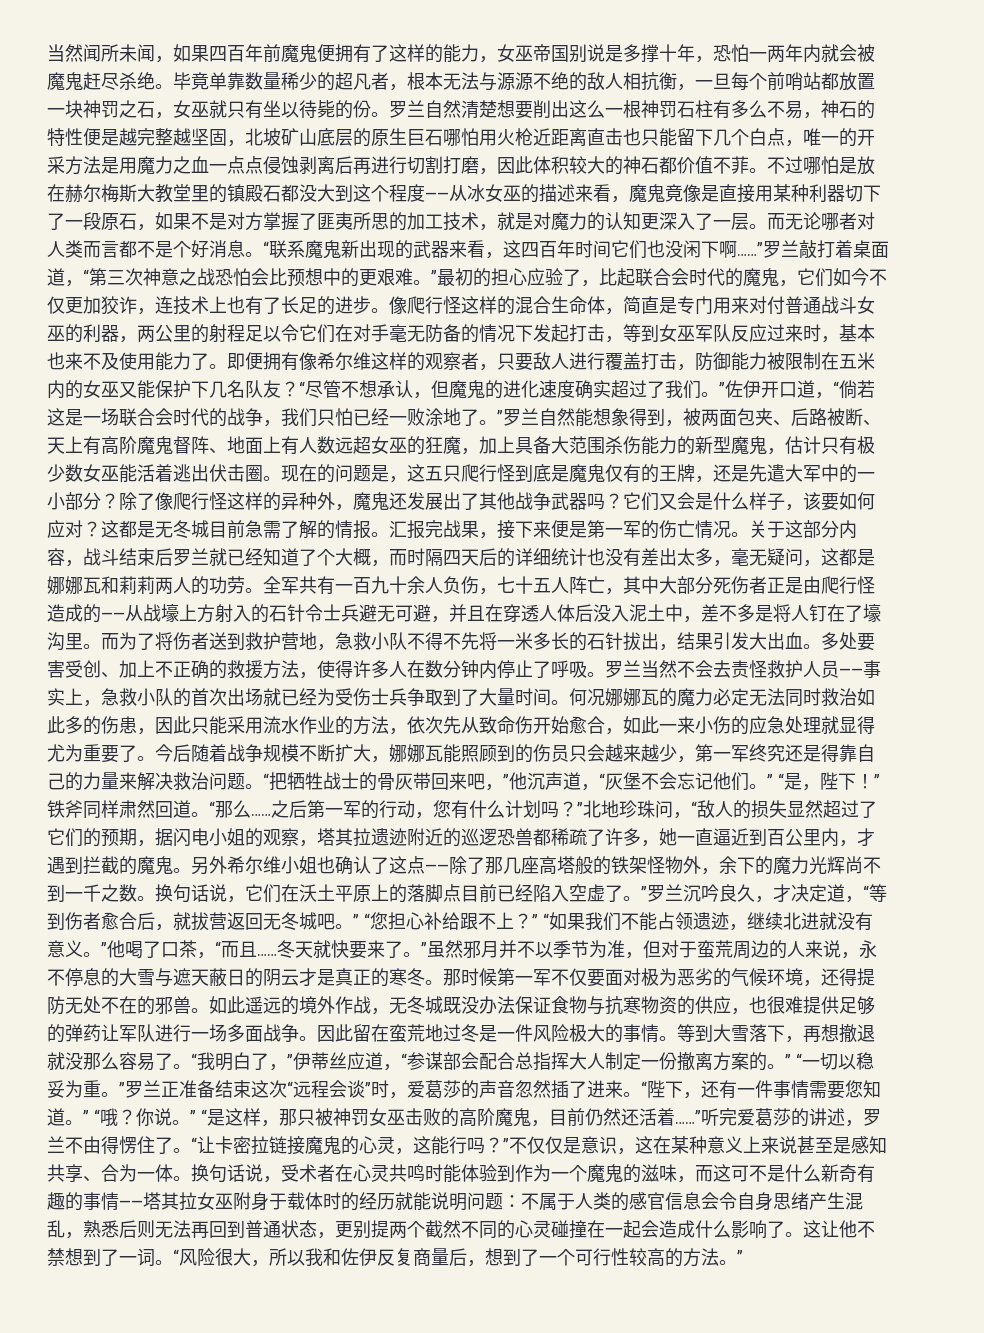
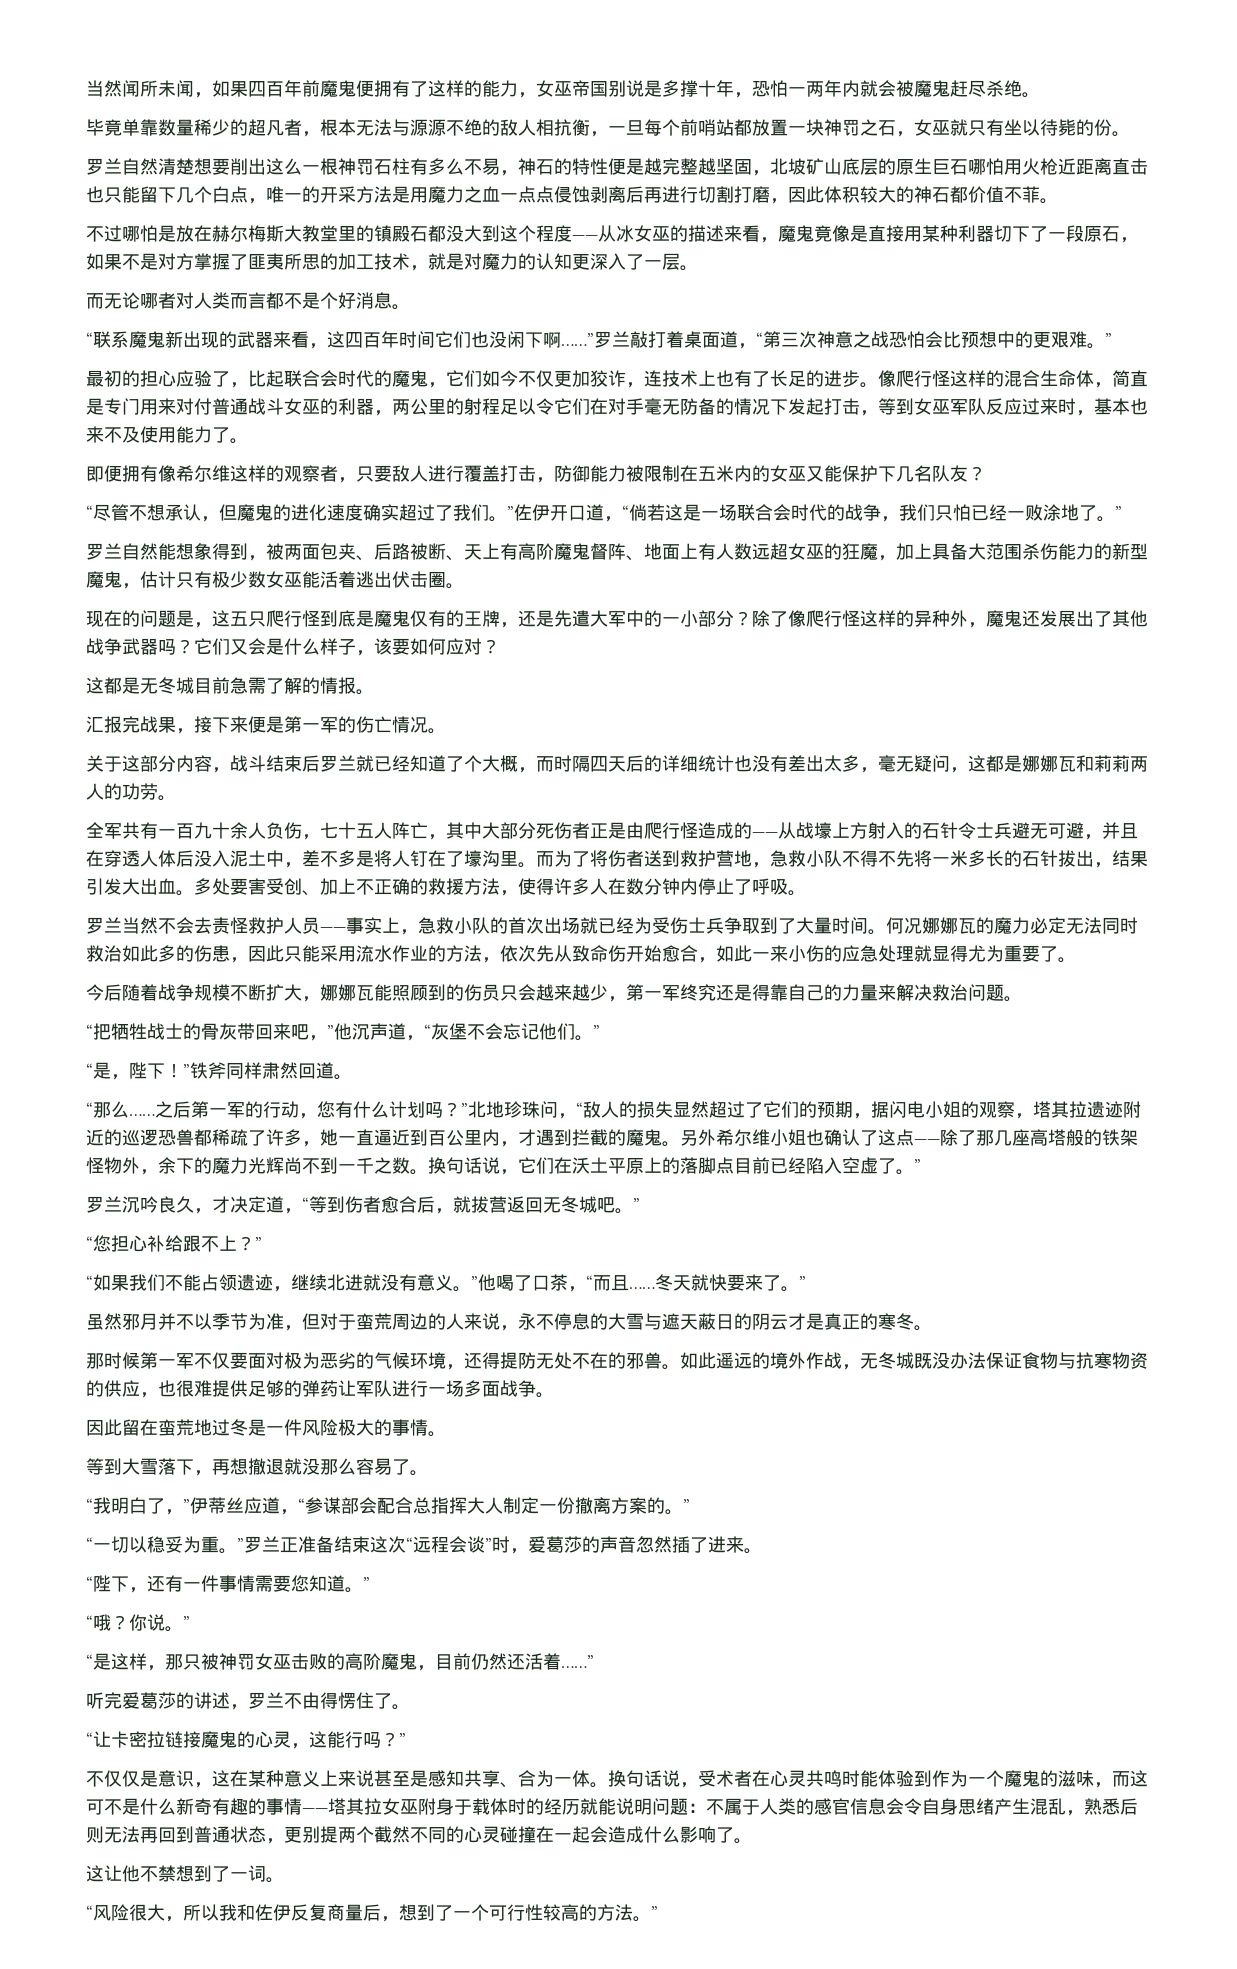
(173, 86) none -> (1040, 95) //
(389, 114) none -> (1130, 134) //
(767, 170) none -> (1058, 201) //
(767, 226) none -> (698, 268) //
(263, 254) none -> (410, 307) //
(437, 277) none -> (1112, 339) //
(227, 366) none -> (248, 441) //
(299, 389) none -> (986, 473) //
(503, 417) none -> (1122, 512) //
(281, 478) none -> (464, 586) //
(101, 529) none -> (500, 646) //
(389, 534) none -> (374, 692) //
(749, 534) none -> (446, 731) //
(263, 590) none -> (176, 798) //
(605, 674) none -> (806, 893) //
(155, 758) none -> (1076, 960) //
(263, 786) none -> (1022, 999) //
(773, 781) none -> (600, 1031) //
(209, 814) none -> (352, 1077) //
(647, 893) none -> (921, 1165) //
(359, 921) none -> (640, 1204) //
(538, 921) none -> (262, 1243) //
(427, 949) none -> (806, 1282) //
(443, 982) none -> (932, 1328) //
(317, 1038) none -> (554, 1395) //
(677, 1038) none -> (446, 1434) //
(191, 1066) none -> (428, 1473) //
(791, 1061) none -> (690, 1505) //
(641, 1094) none -> (762, 1551) //
(89, 1117) none -> (370, 1583) //
(196, 1117) none -> (190, 1622) //
(701, 1117) none -> (594, 1661) //
(191, 1150) none -> (410, 1707) //
(509, 1145) none -> (406, 1739) //
(803, 1234) none -> (752, 1841) //
(173, 1262) none -> (284, 1880) //

